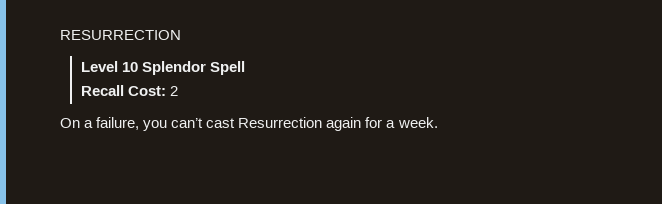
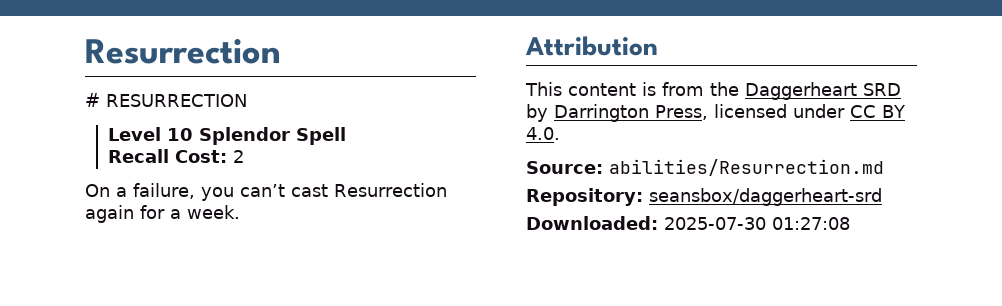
(60, 35) none -> [85,38,281,64] [85,93,100,107] Resurrection // #
(438, 122) none -> [525,36,658,56] [525,82,901,100] [526,104,906,122] [526,127,560,140] [526,159,884,176] [526,188,882,206] [526,216,850,230] // Attribution // This content is from the Daggerheart SRD by Darrington Press, licensed under CC BY 4.0. // Source: abilities/Resurrection.md // Repository: seansbox/daggerheart-srd // Downloaded: 2025-07-30 01:27:08

